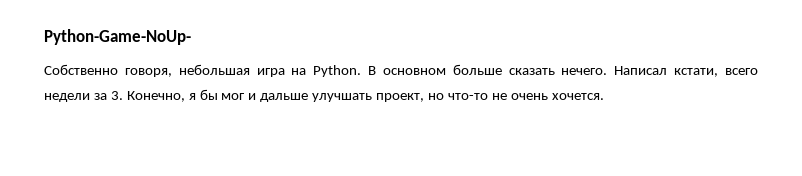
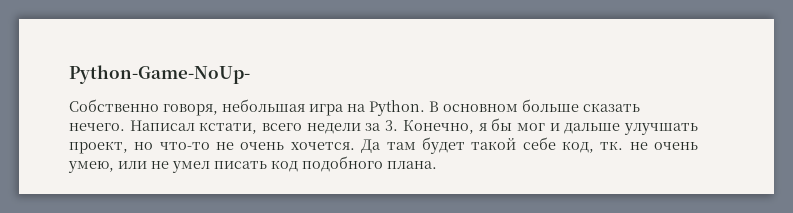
(604, 96) none -> [361,137,698,154] [68,156,437,173] Да там будет такой себе код, тк. не очень умею, или не умел писать код подобного плана.

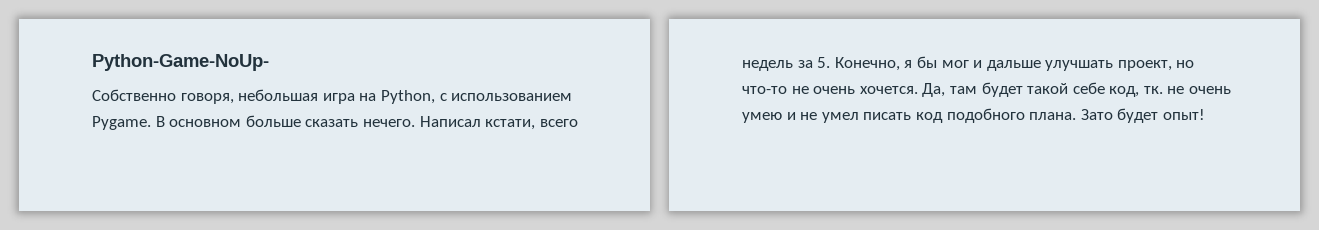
[369,100,425,116] Python. -> [380,90,573,104] [92,116,151,130] Python, с использованием Pygame.
[306,120,399,134] недели за 3. -> [742,57,831,71] недель за 5.
[361,139,381,153] Да -> [922,83,946,97] Да,
[68,161,147,173] умею, или -> [742,112,796,123] умею и
(437, 165) none -> [1080,108,1205,123] Зато будет опыт!

